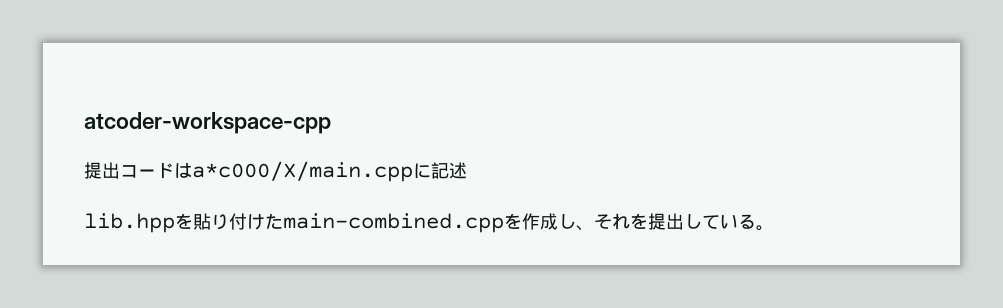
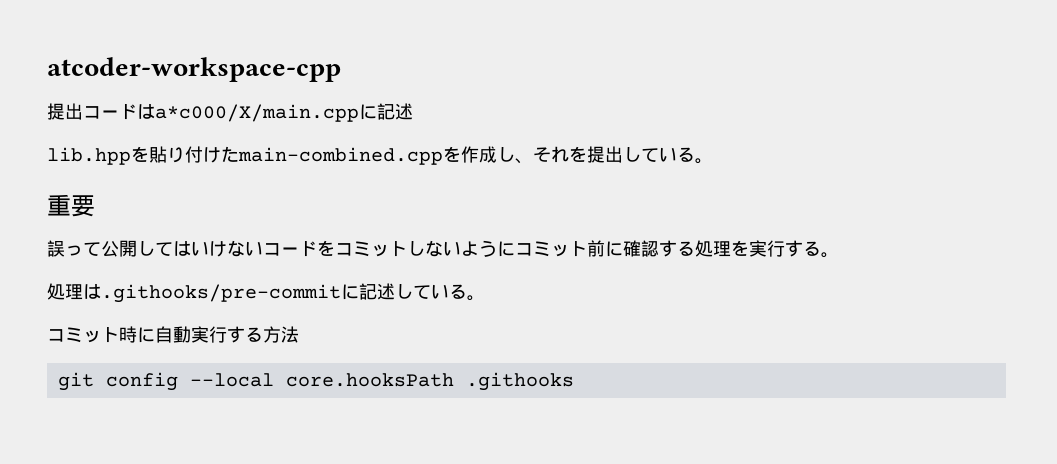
(774, 228) none -> [47,194,95,217] [47,240,839,258] [47,283,485,303] [47,326,299,343] [57,372,574,391] // 重要 // 誤って公開してはいけないコードをコミットしないようにコミット前に確認する処理を実行する。 // 処理は.githooks/pre-commitに記述している。 // コミット時に自動実行する方法 // git config --local core.hooksPath .githooks

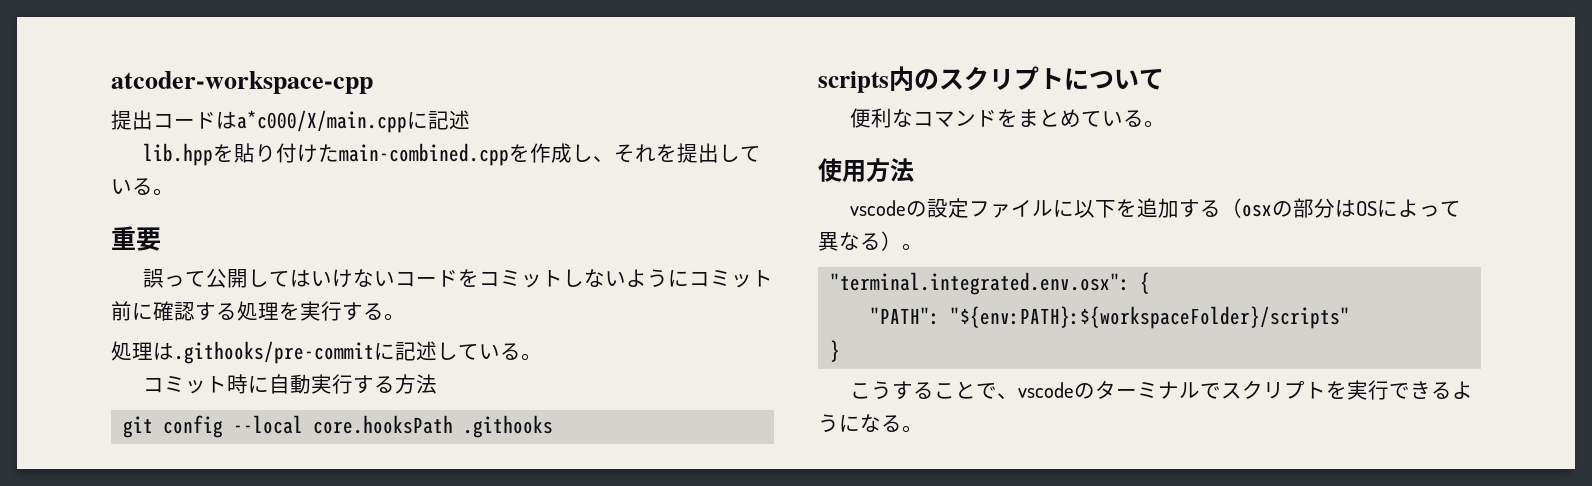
(574, 381) none -> [818,66,1164,93] [850,108,1166,128] [818,158,914,182] [850,198,1462,218] [818,231,923,251] [830,272,1151,295] [870,306,1351,329] [830,340,841,362] [850,380,1474,400] [818,414,923,433] // scripts内のスクリプトについて // 便利なコマンドをまとめている。 // 使用方法 // vscodeの設定ファイルに以下を追加する（osxの部分はOSによって異なる）。 // "terminal.integrated.env.osx": { // "PATH": "${env:PATH}:${workspaceFolder}/scripts" // } // こうすることで、vscodeのターミナルでスクリプトを実行できるようになる。

